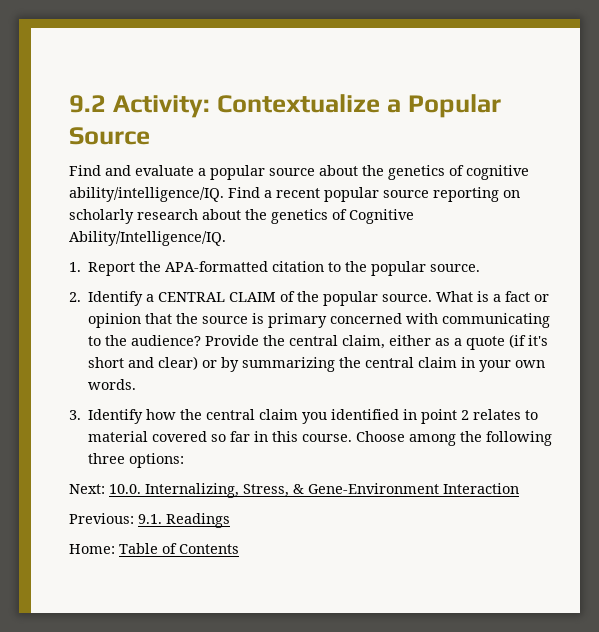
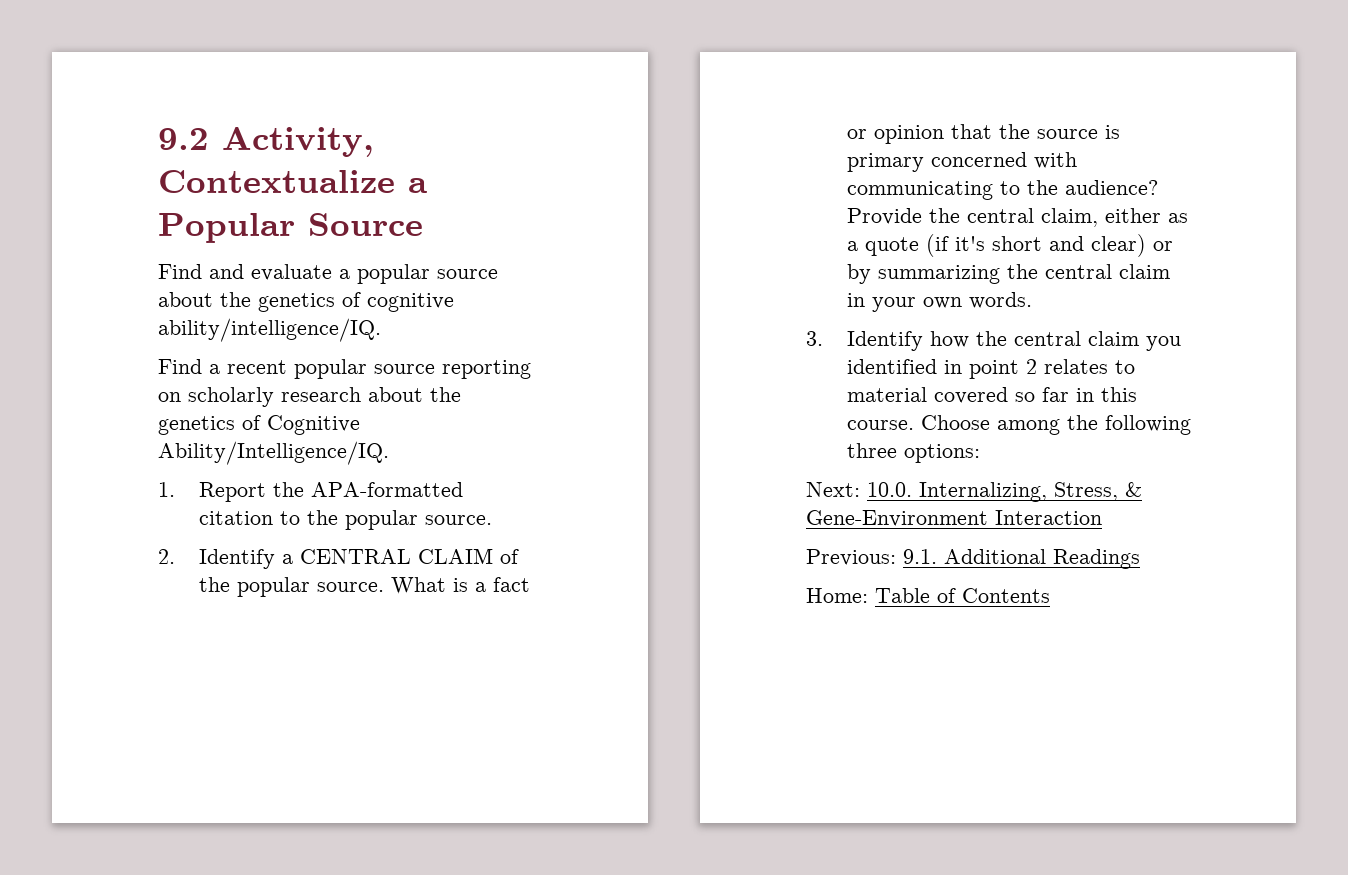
[112,95,210,118] Activity: -> [222,127,374,157] Activity,
(224, 194) none -> (381, 330) //
(162, 519) none -> [944,549,1046,564] Additional

